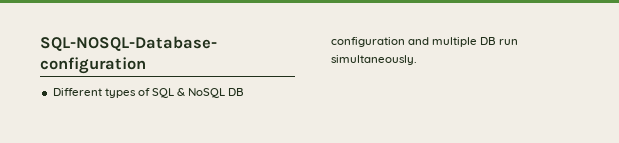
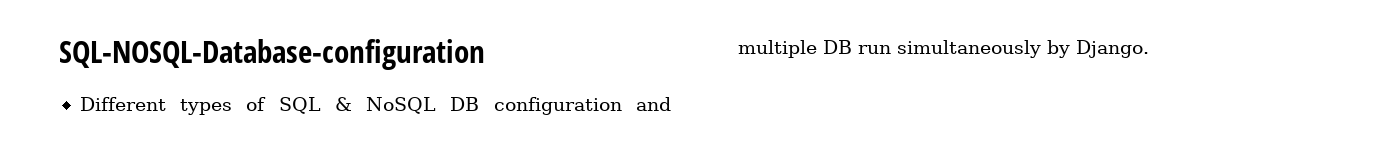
[330,55,417,65] simultaneously. -> [896,40,1149,58] simultaneously by Django.

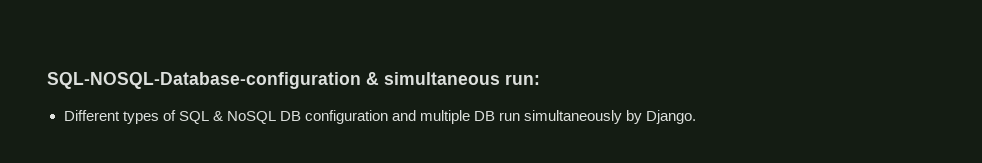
(485, 54) none -> [366,72,540,85] & simultaneous run:

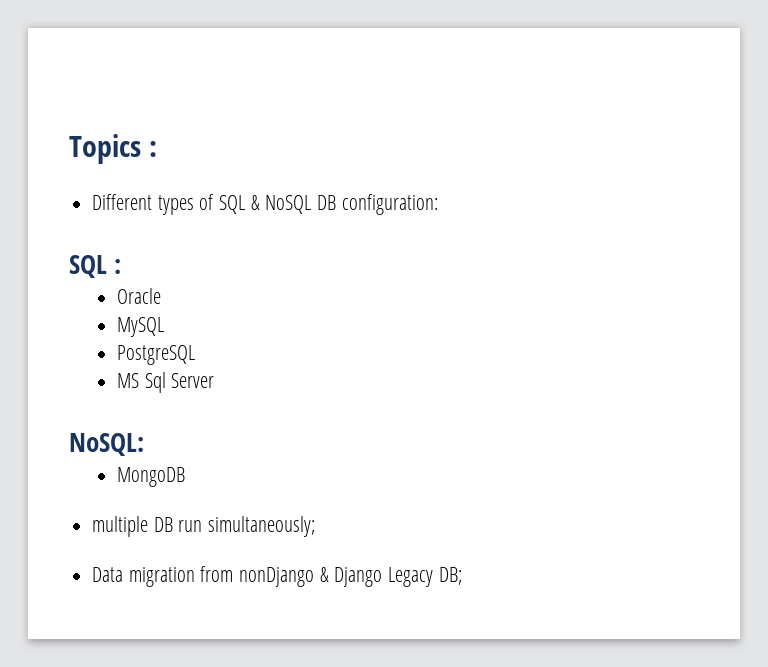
[47,72,540,89] SQL-NOSQL-Database-configuration & simultaneous run: -> [69,134,157,164] Topics :
[304,110,697,124] configuration and multiple DB run simultaneously by Django. -> [341,194,438,215] [69,255,122,278] [116,288,161,304] [116,317,164,337] [116,345,195,365] [116,372,215,393] [69,433,144,456] [116,467,185,487] [92,516,316,537] [92,566,462,587] configuration: // SQL : // Oracle // MySQL // PostgreSQL // MS Sql Server // NoSQL: // MongoDB // multiple DB run simultaneously; // Data migration from nonDjango & Django Legacy DB;

